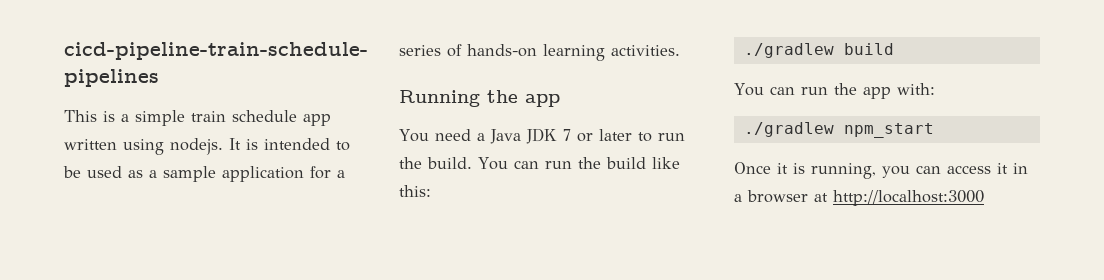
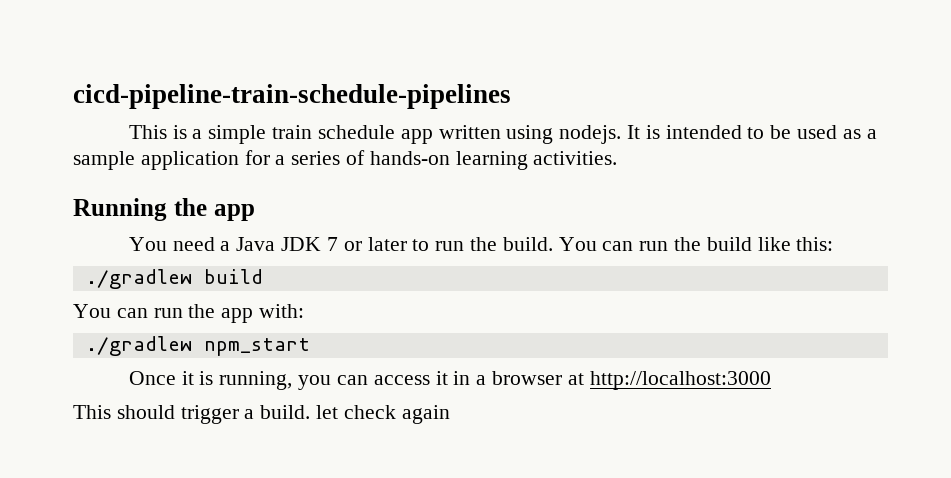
(984, 198) none -> [73,405,450,424] // This should trigger a build. let check again

